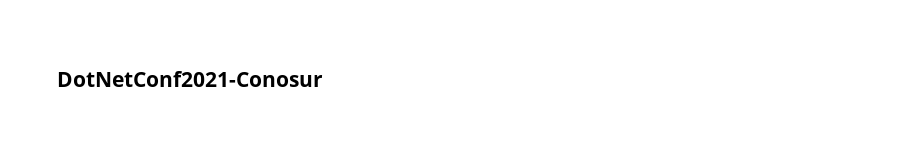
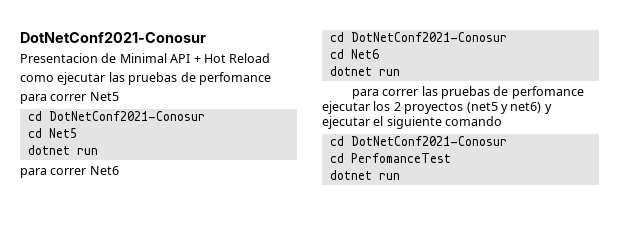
[57,71,323,87] DotNetConf2021-Conosur -> [20,32,206,43] [20,53,271,63] [20,72,271,85] [20,92,119,104] [27,111,205,121] [27,128,77,138] [27,145,98,155] [20,166,119,178] [329,32,507,42] [329,49,379,59] [329,66,400,76] [351,86,584,99] [322,101,552,114] [322,116,503,129] [329,136,507,146] [329,153,451,163] [329,170,400,180] DotNetConf2021-Conosur // Presentacion de Minimal API + Hot Reload // como ejecutar las pruebas de perfomance // para correr Net5 // cd DotNetConf2021-Conosur // cd Net5 // dotnet run // para correr Net6 // cd DotNetConf2021-Conosur // cd Net6 // dotnet run // para correr las pruebas de perfomance ejecutar los 2 proyectos (net5 y net6) y ejecutar el siguiente comando // cd DotNetConf2021-Conosur // cd PerfomanceTest // dotnet run

